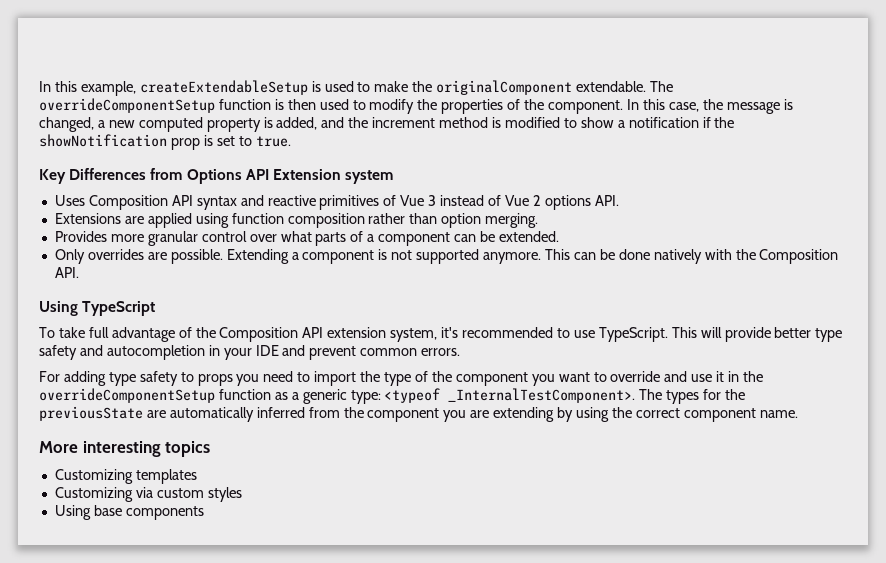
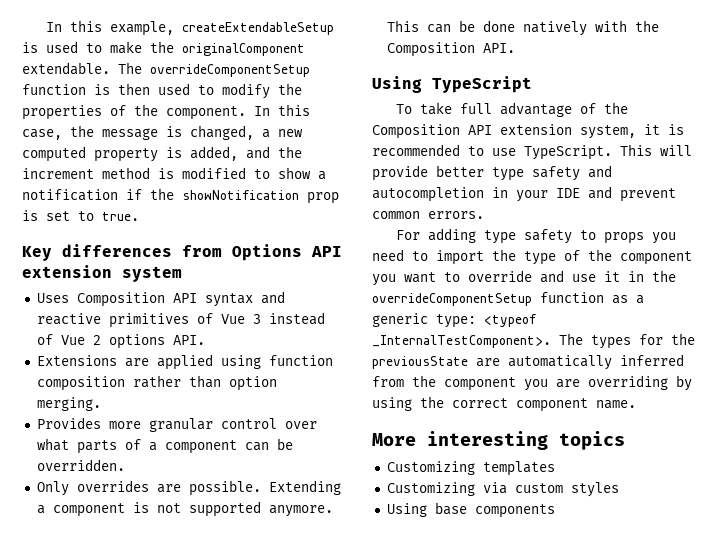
[69,168,147,180] Differences -> [62,244,172,257] differences
[272,169,341,180] Extension -> [22,265,112,278] extension
[498,231,559,242] extended. -> [36,459,125,471] overridden.
[441,327,459,338] it's -> [644,124,684,135] it is
[493,407,555,422] extending -> [588,375,668,390] overriding

